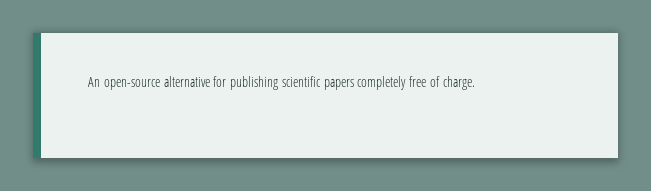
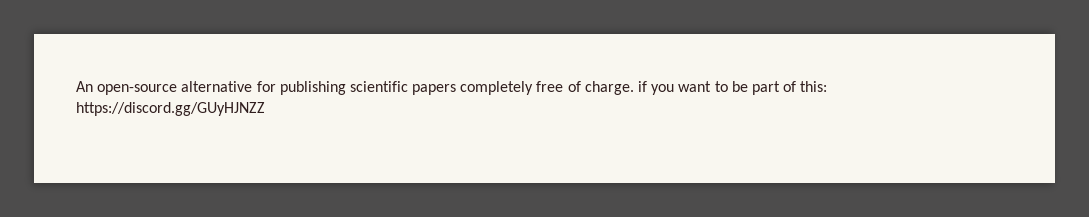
(475, 83) none -> [638,81,828,95] [76,102,265,116] if you want to be part of this: https://discord.gg/GUyHJNZZ

